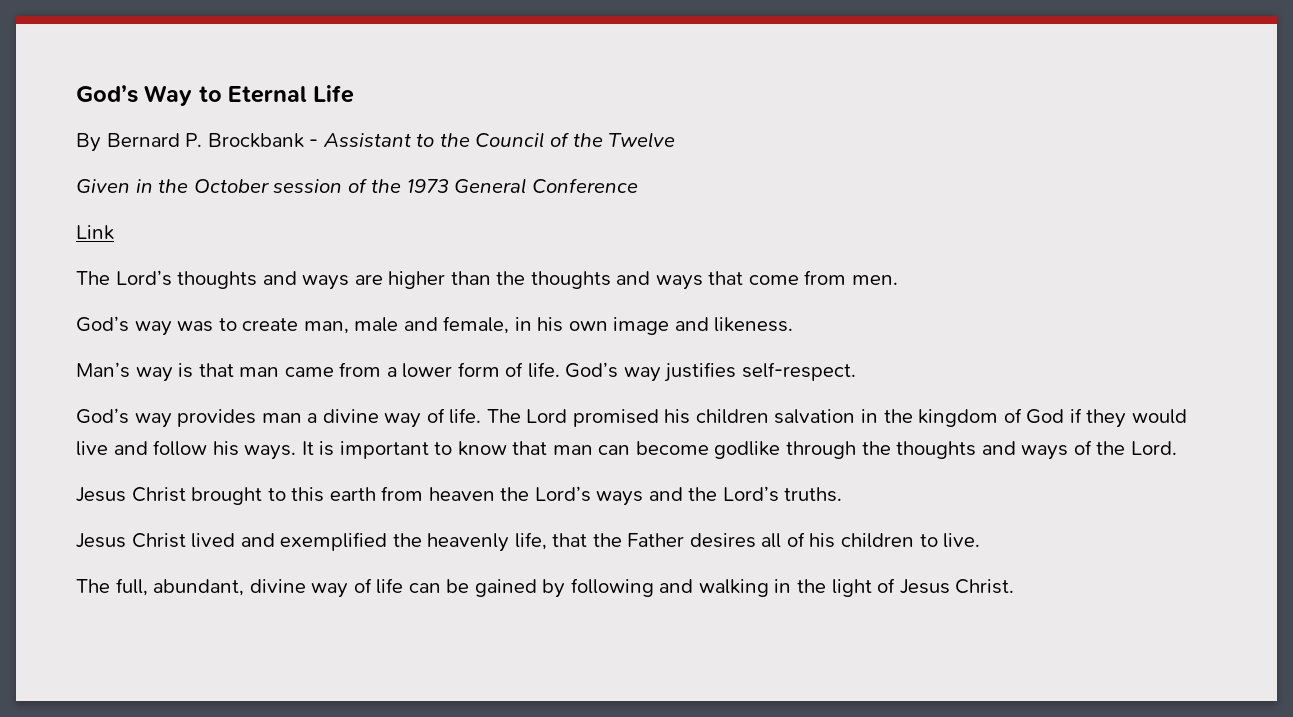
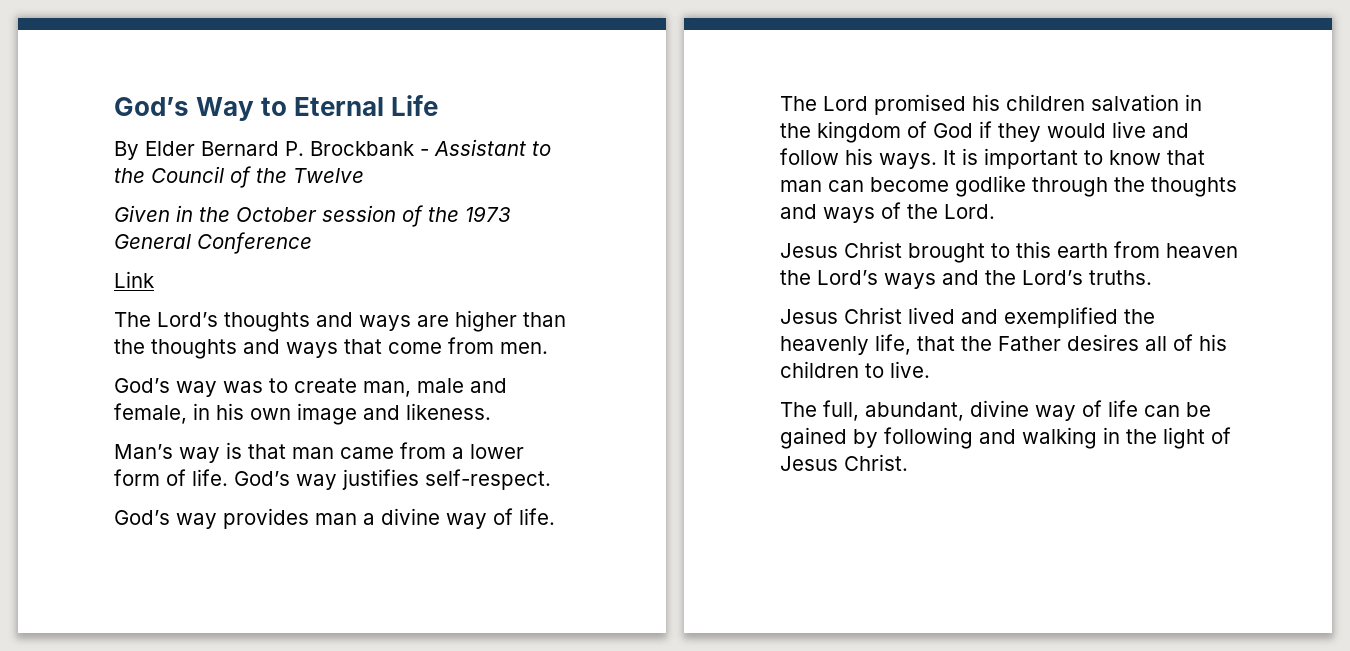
(101, 142) none -> [145,141,195,156] Elder

